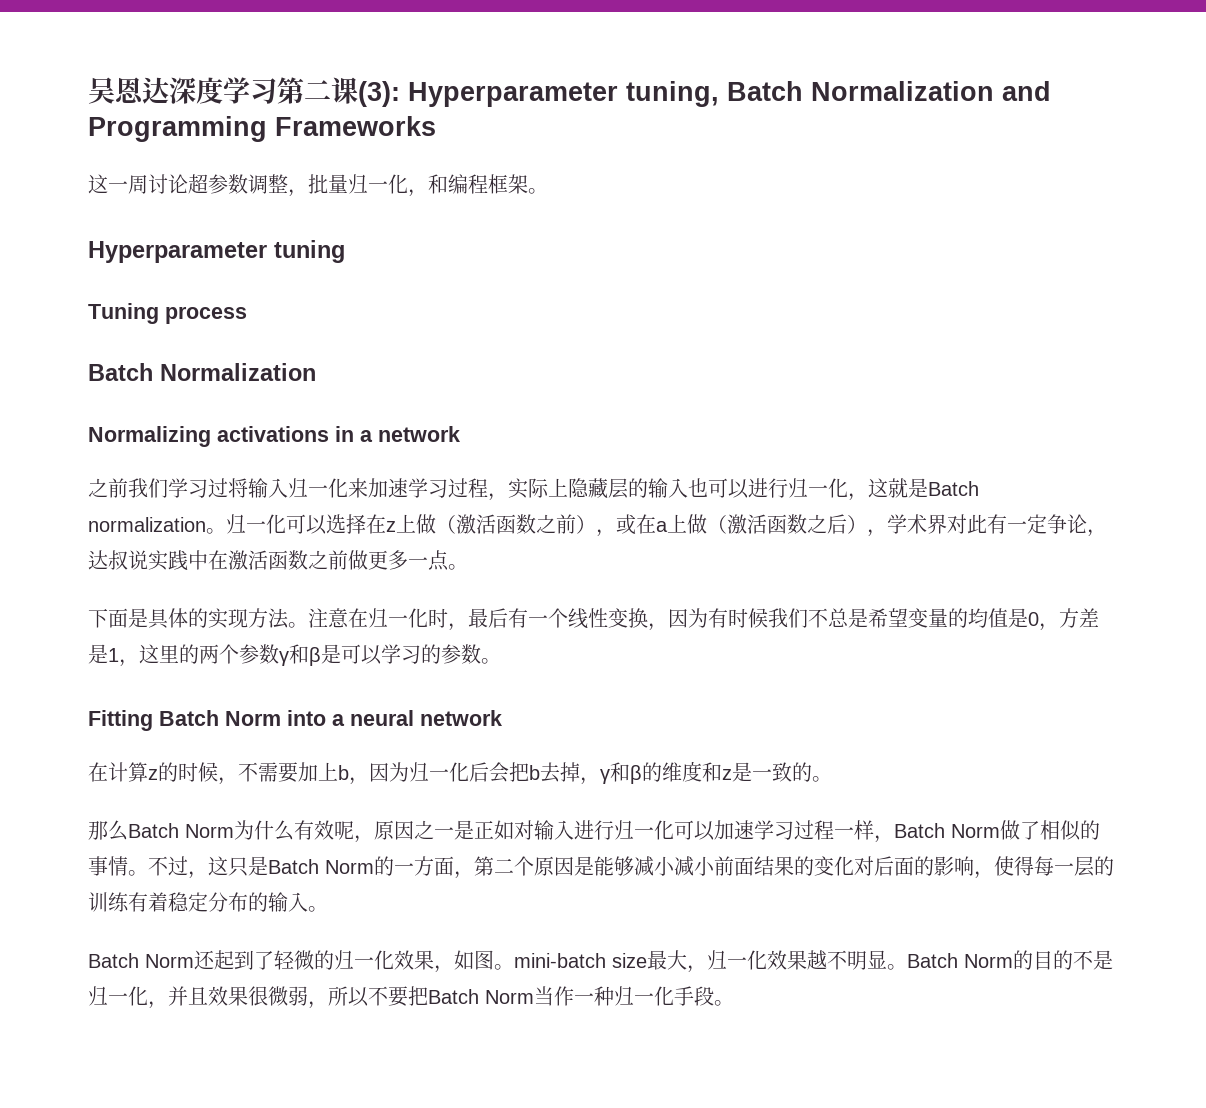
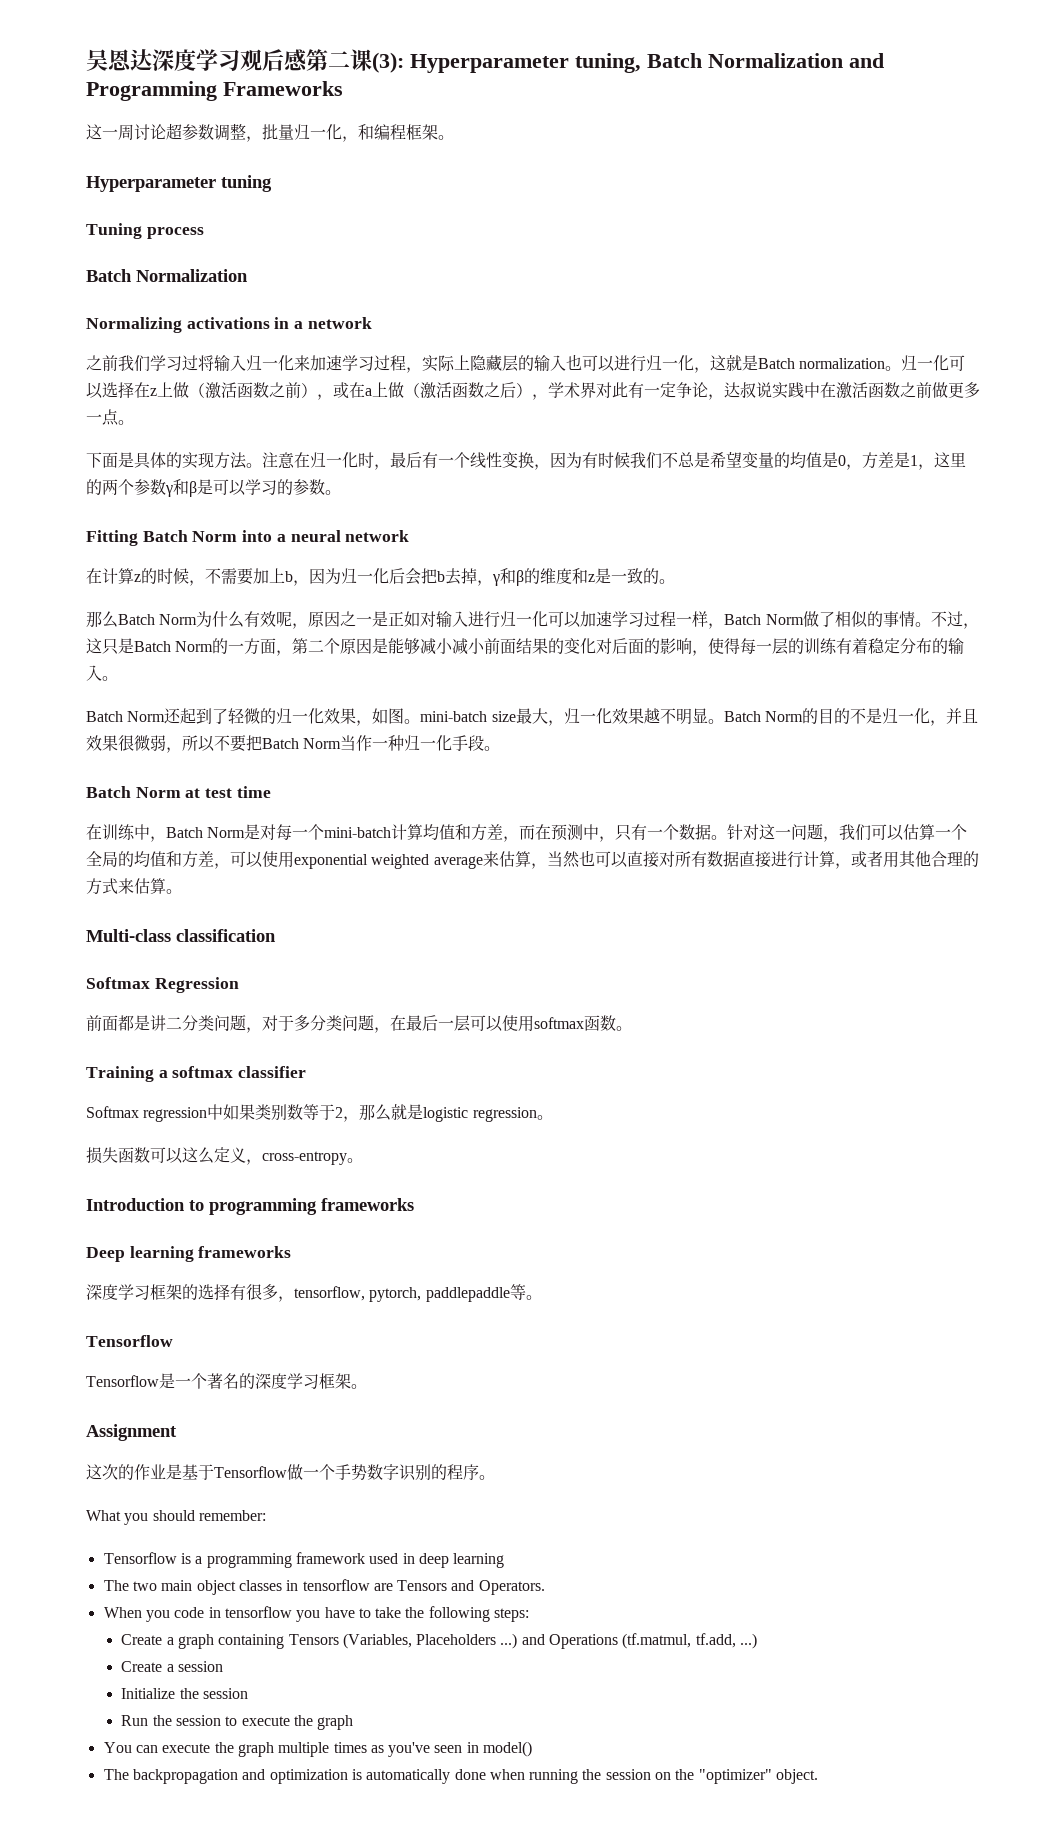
(277, 91) none -> [240,49,308,72] 观后感
(734, 1003) none -> [86,786,271,798] [86,824,968,842] [86,850,979,869] [86,878,182,895] [86,929,276,942] [86,977,239,993] [86,1015,632,1033] [86,1066,307,1082] [86,1104,553,1122] [86,1147,363,1165] [86,1198,414,1215] [86,1246,292,1262] [86,1284,542,1302] [86,1335,173,1347] [86,1373,367,1389] [86,1424,177,1441] [86,1464,495,1481] [86,1510,266,1525] [103,1552,505,1568] [103,1579,545,1595] [103,1606,530,1622] [121,1633,758,1649] [121,1661,223,1672] [121,1688,248,1699] [121,1715,354,1730] [103,1741,533,1757] [103,1769,819,1784] // Batch Norm at test time // 在训练中，Batch Norm是对每一个mini-batch计算均值和方差，而在预测中，只有一个数据。针对这一问题，我们可以估算一个全局的均值和方差，可以使用exponential weighted average来估算，当然也可以直接对所有数据直接进行计算，或者用其他合理的方式来估算。 // Multi-class classification // Softmax Regression // 前面都是讲二分类问题，对于多分类问题，在最后一层可以使用softmax函数。 // Training a softmax classifier // Softmax regression中如果类别数等于2，那么就是logistic regression。 // 损失函数可以这么定义，cross-entropy。 // Introduction to programming frameworks // Deep learning frameworks // 深度学习框架的选择有很多，tensorflow, pytorch, paddlepaddle等。 // Tensorflow // Tensorflow是一个著名的深度学习框架。 // Assignment // 这次的作业是基于Tensorflow做一个手势数字识别的程序。 // What you should remember: // Tensorflow is a programming framework used in deep learning // The two main object classes in tensorflow are Tensors and Operators. // When you code in tensorflow you have to take the following steps: // Create a graph containing Tensors (Variables, Placeholders ...) and Operations (tf.matmul, tf.add, ...) // Create a session // Initialize the session // Run the session to execute the graph // You can execute the graph multiple times as you've seen in model() // The backpropagation and optimization is automatically done when running the session on the "optimizer" object.

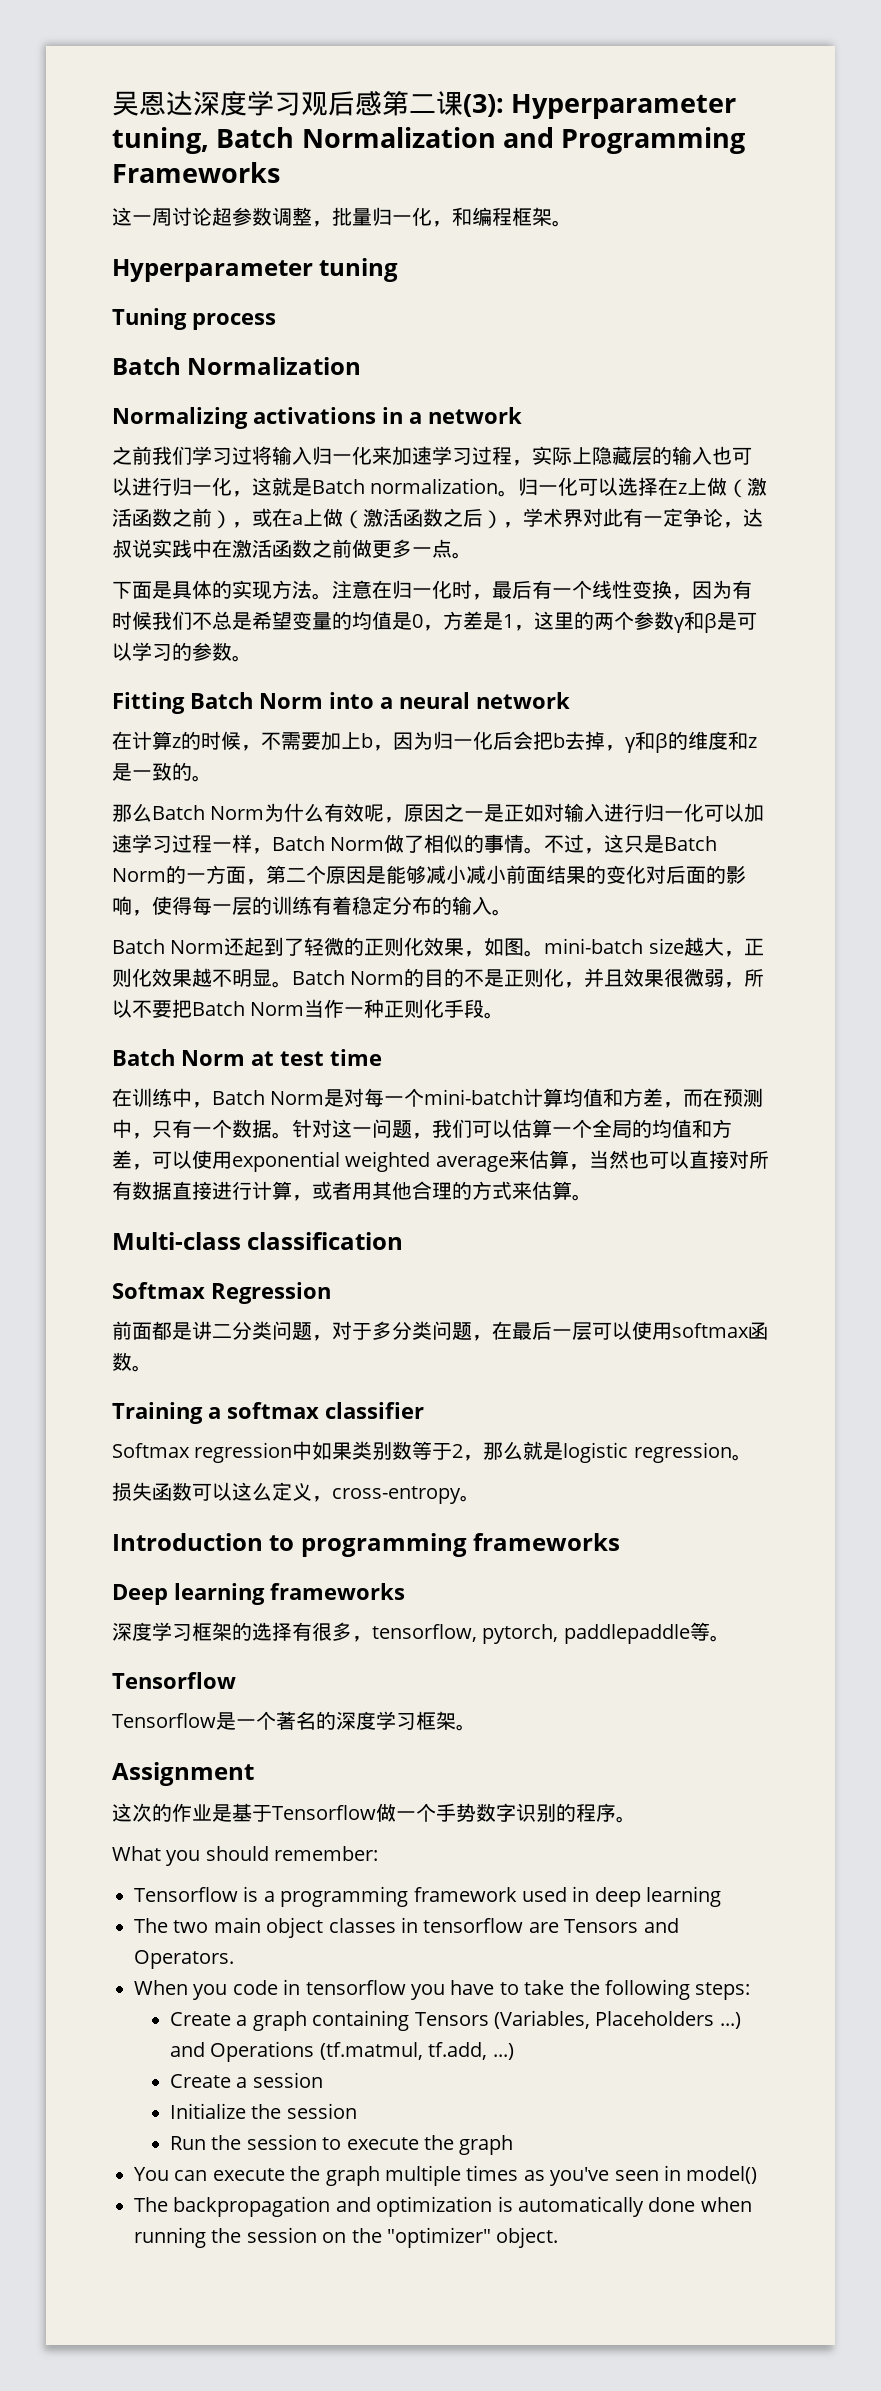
[276,708,309,724] 归一 -> [364,937,405,956] 正则
[515,708,596,726] 最大，归一 -> [683,937,764,957] [112,968,132,987] 越大，正则
[881,708,914,724] 归一 -> [504,968,545,987] 正则
[404,735,437,751] 归一 -> [384,999,425,1018] 正则

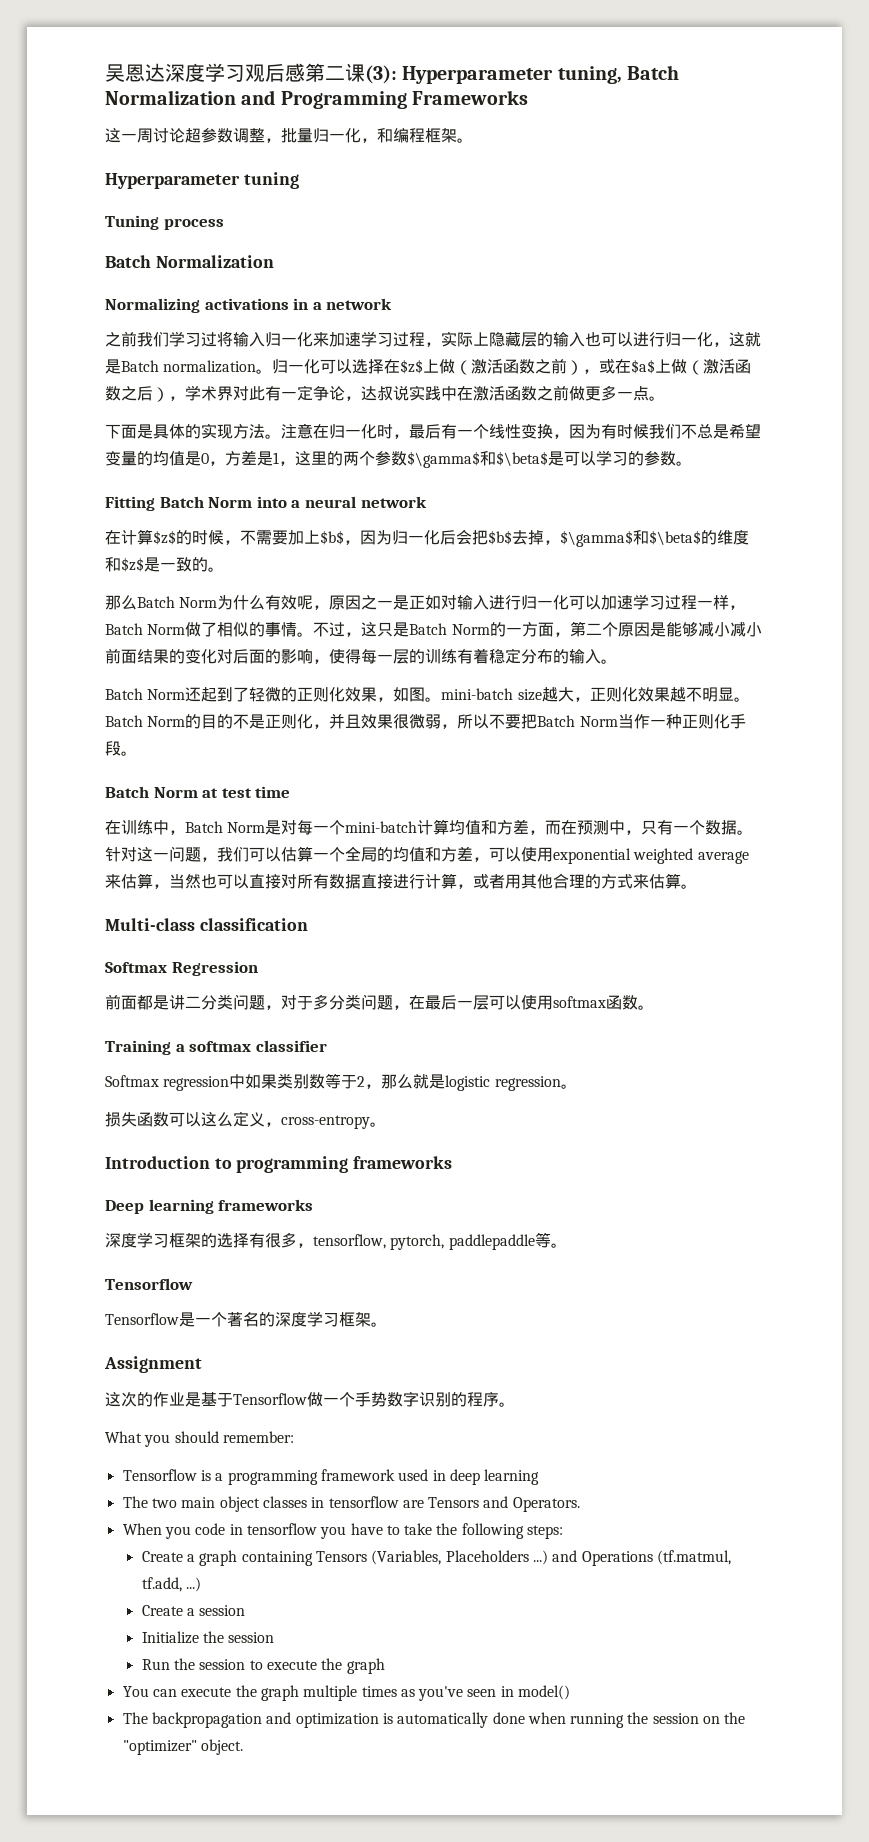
[678,483,688,494] z -> [400,359,424,374] $z$
[292,514,303,525] a -> [631,359,656,374] $a$
[674,611,717,633] γ和β -> [407,451,548,468] $\gamma$和$\beta$
[172,737,181,748] z -> [153,530,176,545] $z$
[361,733,373,748] b -> [320,530,344,545] $b$
[553,731,668,753] b去掉，γ和β -> [488,530,701,547] $b$去掉，$\gamma$和$\beta$
[748,737,757,748] z -> [121,557,144,572] $z$

